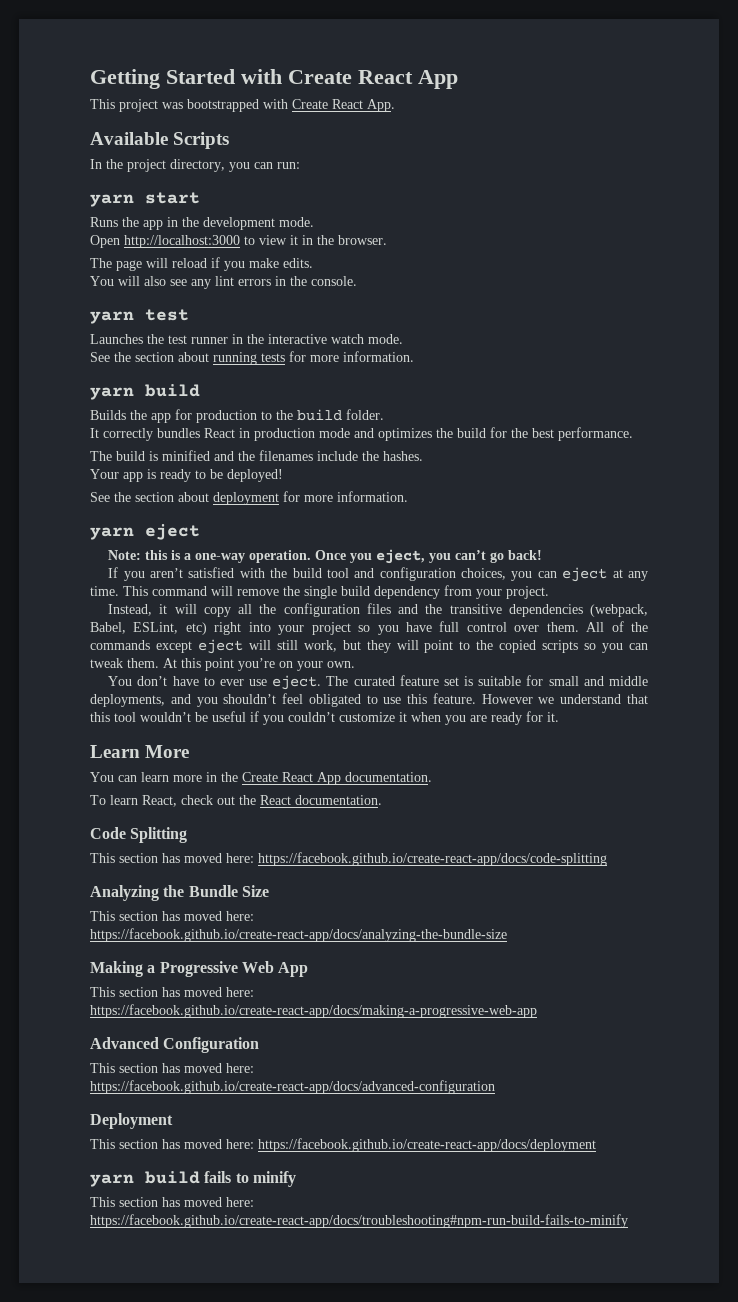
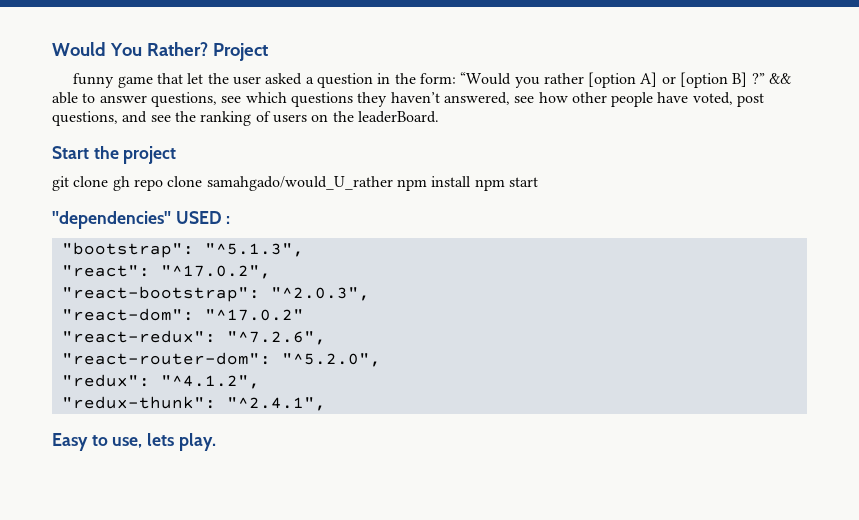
[90,69,458,89] [90,99,395,112] [90,132,230,149] [90,159,300,172] [90,192,200,207] [90,217,314,230] [90,235,387,248] [90,257,313,271] [90,276,357,289] [90,309,189,324] [90,334,403,344] [90,351,414,365] [90,384,200,400] [90,409,384,423] [90,427,633,441] [90,450,423,461] [90,469,283,482] [90,491,408,505] [90,524,200,540] [108,549,543,564] [108,567,649,582] [90,585,549,599] [108,603,649,617] [90,621,648,635] [90,639,648,654] [90,658,355,671] [108,675,648,690] [90,693,648,707] [90,711,559,725] [90,745,190,758] [90,772,432,785] [90,795,382,807] [90,827,188,843] [90,852,607,866] [90,885,269,901] [90,911,254,921] [90,928,507,942] [90,961,309,977] [90,987,254,997] [90,1004,537,1018] [90,1037,260,1053] [90,1063,254,1073] [90,1080,495,1094] [90,1113,173,1129] [90,1138,596,1152] [90,1171,296,1187] [90,1197,254,1207] [90,1214,628,1228] Getting Started with Create React App // This project was bootstrapped with Create React App. // Available Scripts // In the project directory, you can run: // yarn start // Runs the app in the development mode. // Open http://localhost:3000 to view it in the browser. // The page will reload if you make edits. // You will also see any lint errors in the console. // yarn test // Launches the test runner in the interactive watch mode. // See the section about running tests for more information. // yarn build // Builds the app for production to the build folder. // It correctly bundles React in production mode and optimizes the build for the best performance. // The build is minified and the filenames include the hashes. // Your app is ready to be deployed! // See the section about deployment for more information. // yarn eject // Note: this is a one-way operation. Once you eject, you can’t go back! // If you aren’t satisfied with the build tool and configuration choices, you can eject at any time. This command will remove the single build dependency from your project. // Instead, it will copy all the configuration files and the transitive dependencies (webpack, Babel, ESLint, etc) right into your project so you have full control over them. All of the commands except eject will still work, but they will point to the copied scripts so you can tweak them. At this point you’re on your own. // You don’t have to ever use eject. The curated feature set is suitable for small and middle deployments, and you shouldn’t feel obligated to use this feature. However we understand that this tool wouldn’t be useful if you couldn’t customize it when you are ready for it. // Learn More // You can learn more in the Create React App documentation. // To learn React, check out the React documentation. // Code Splitting // This section has moved here: https://facebook.github.io/create-react-app/docs/code-splitting // Analyzing the Bundle Size // This section has moved here: https://facebook.github.io/create-react-app/docs/analyzing-the-bundle-size // Making a Progressive Web App // This section has moved here: https://facebook.github.io/create-react-app/docs/making-a-progressive-web-app // Advanced Configuration // This section has moved here: https://facebook.github.io/create-react-app/docs/advanced-configuration // Deployment // This section has moved here: https://facebook.github.io/create-react-app/docs/deployment // yarn build fails to minify // This section has moved here: https://facebook.github.io/create-react-app/docs/troubleshooting#npm-run-build-fails-to-minify -> [52,42,268,61] [73,72,792,88] [52,92,765,107] [52,111,439,126] [52,146,177,164] [52,176,538,191] [52,211,231,229] [61,242,304,258] [61,265,271,279] [61,286,370,302] [61,308,304,321] [61,330,326,345] [61,352,381,367] [61,374,260,389] [61,396,326,411] [52,433,216,451] Would You Rather? Project // funny game that let the user asked a question in the form: “Would you rather [option A] or [option B] ?” && able to answer questions, see which questions they haven’t answered, see how other people have voted, post questions, and see the ranking of users on the leaderBoard. // Start the project // git clone gh repo clone samahgado/would_U_rather npm install npm start // "dependencies" USED : // "bootstrap": "^5.1.3", // "react": "^17.0.2", // "react-bootstrap": "^2.0.3", // "react-dom": "^17.0.2" // "react-redux": "^7.2.6", // "react-router-dom": "^5.2.0", // "redux": "^4.1.2", // "redux-thunk": "^2.4.1", // Easy to use, lets play.

